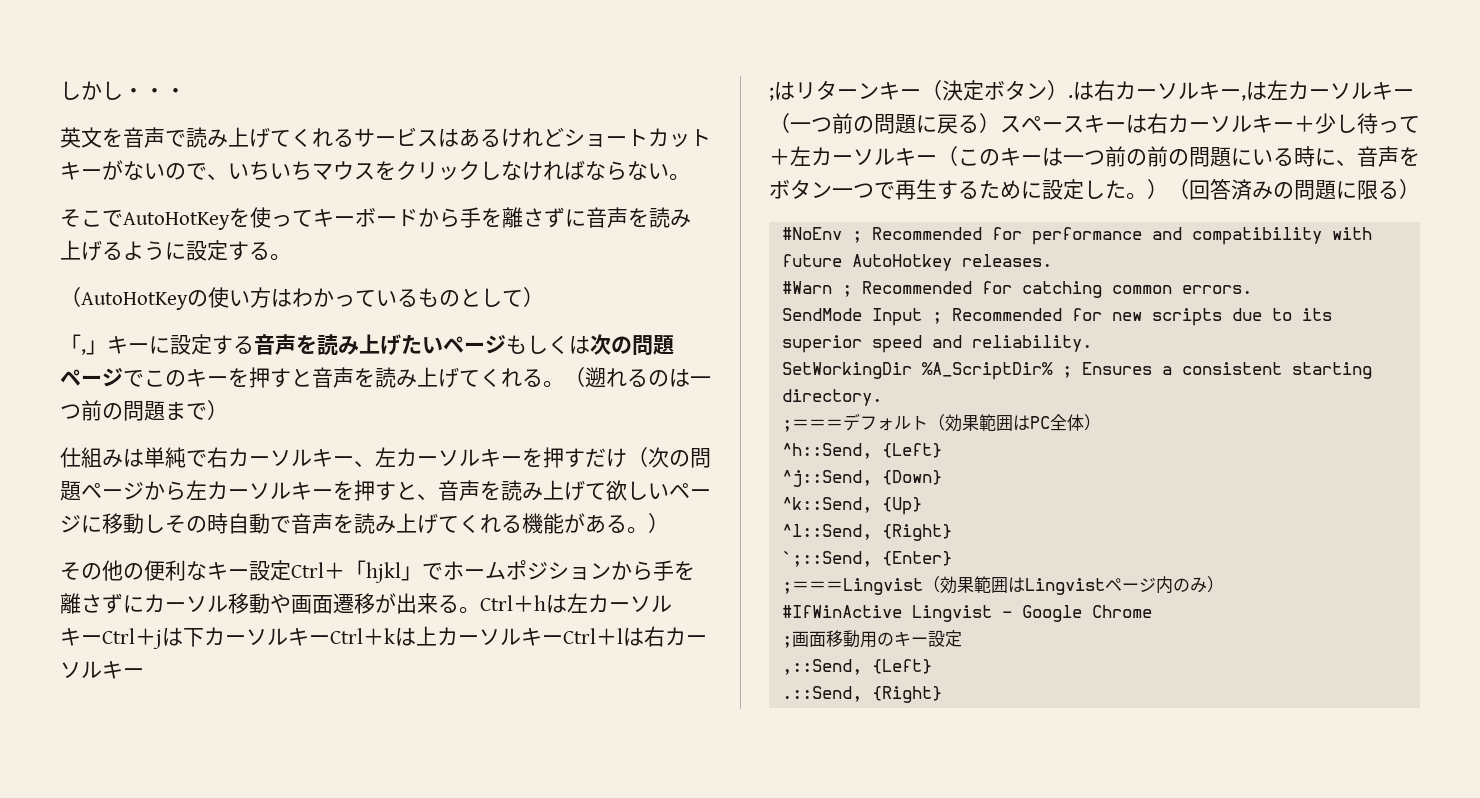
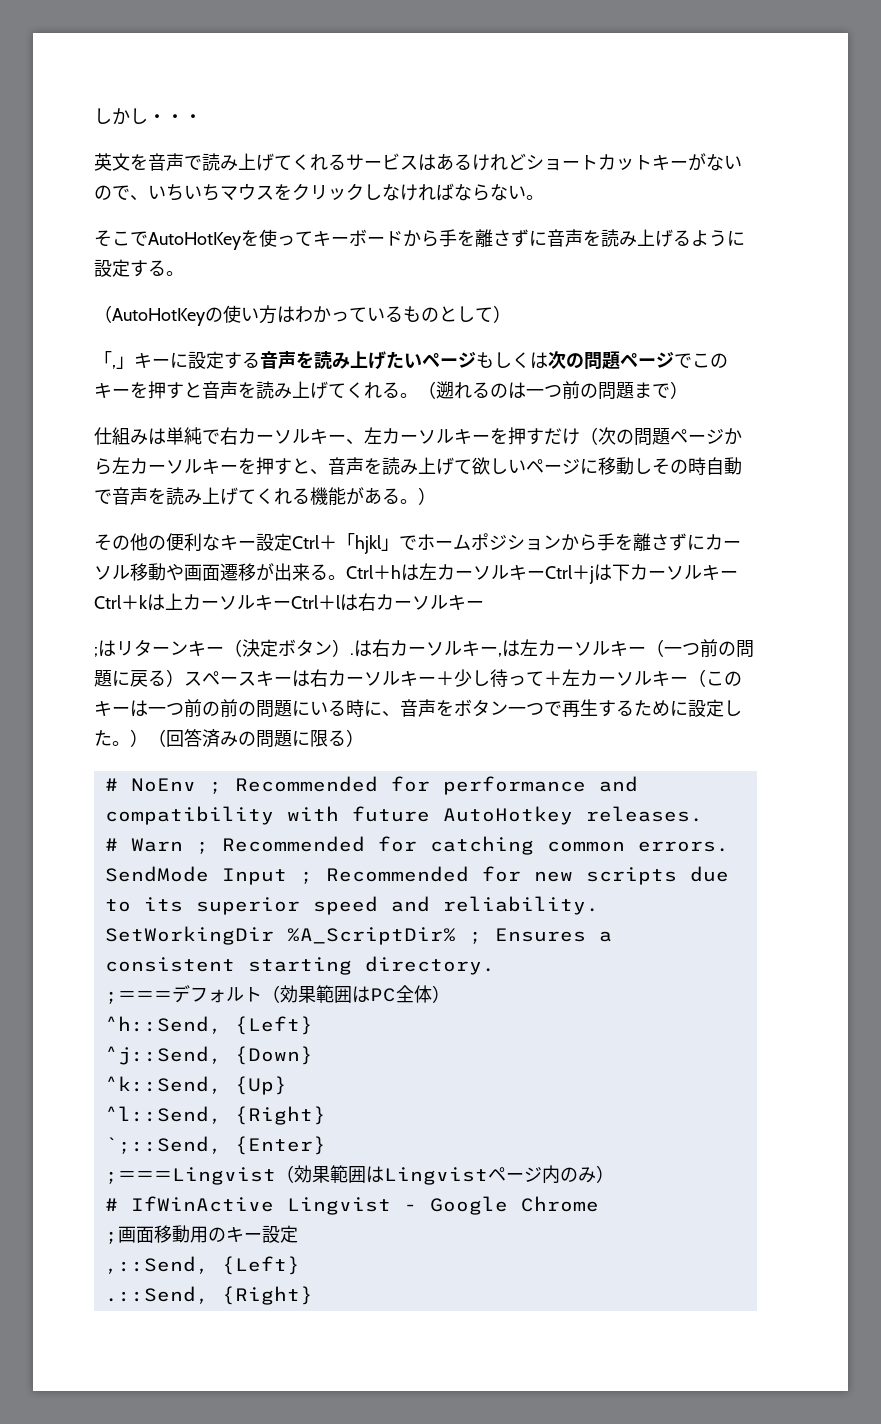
[781,227,842,240] #NoEnv -> [104,778,196,792] # NoEnv
[781,281,832,294] #Warn -> [104,838,183,852] # Warn
[781,605,902,618] #IfWinActive -> [104,1196,274,1212] # IfWinActive

